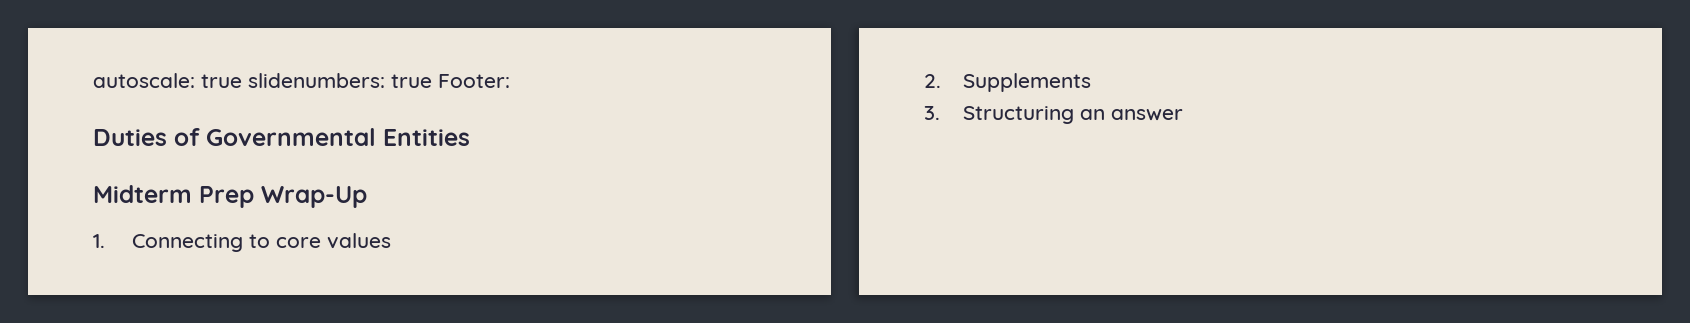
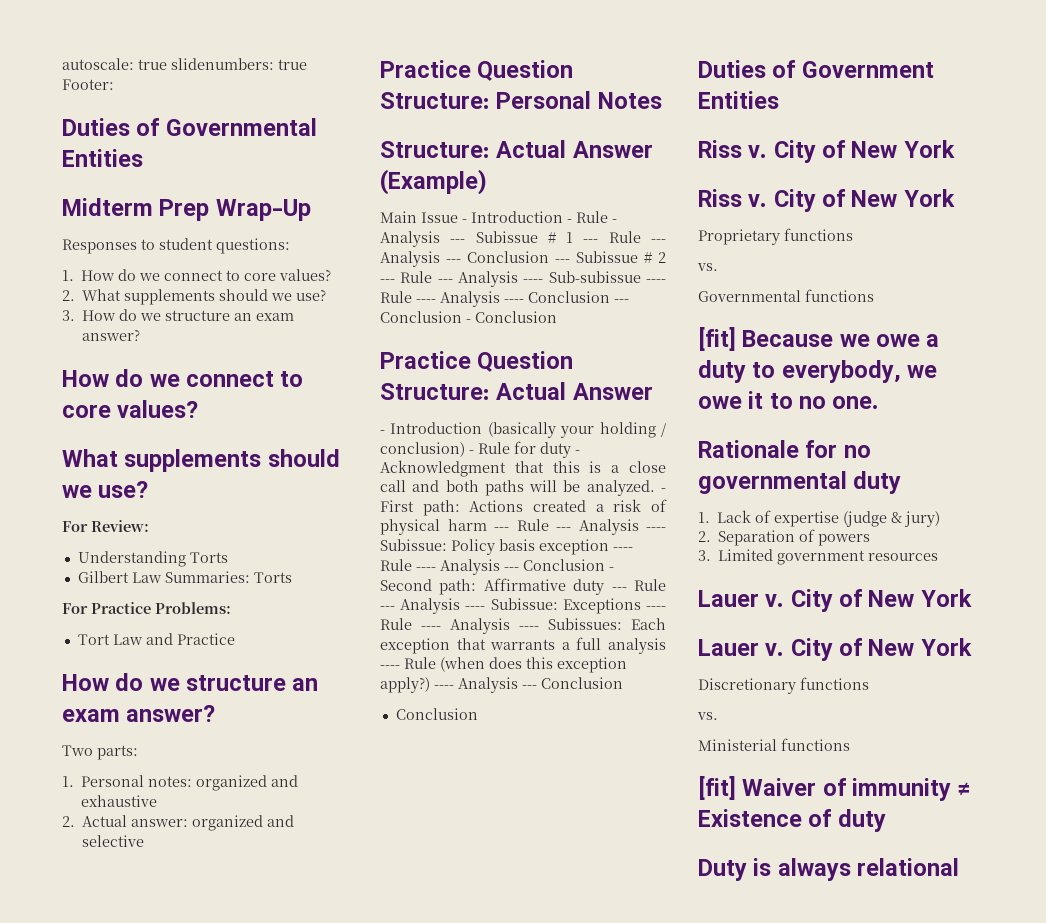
[93,233,391,252] [924,73,1091,92] [924,106,1183,124] 1. Connecting to core values // 2. Supplements // 3. Structuring an answer -> [62,238,290,254] [62,269,332,281] [62,289,327,305] [62,309,295,321] [82,329,141,341] [62,369,304,387] [62,400,199,418] [62,449,340,472] [62,481,149,498] [62,520,149,532] [77,551,228,567] [77,571,292,583] [62,602,231,614] [77,633,235,645] [62,673,319,691] [62,705,216,722] [62,745,138,760] [62,775,299,791] [81,795,158,807] [62,815,295,831] [82,835,145,847] [380,60,574,81] [380,91,662,109] [380,140,653,158] [380,169,487,195] [380,211,617,223] [380,231,666,247] [380,251,666,267] [380,271,666,287] [380,291,629,307] [380,311,557,323] [380,351,574,372] [380,382,653,400] [380,422,666,438] [380,441,580,458] [380,460,666,477] [380,480,666,496] [380,499,667,516] [380,519,666,535] [380,539,633,555] [380,559,614,575] [380,578,666,595] [380,598,666,614] [380,618,666,634] [380,637,666,654] [380,657,627,673] [380,677,623,693] [395,708,478,720] [698,60,934,78] [698,91,779,109] [698,140,955,163] [698,189,955,212] [698,228,853,245] [697,263,718,271] [698,289,874,302] [698,327,940,351] [698,360,938,383] [698,391,880,409] [698,440,871,458] [698,471,902,494] [698,510,941,527] [698,529,871,546] [698,549,939,565] [698,589,972,612] [698,638,972,661] [698,677,869,694] [697,712,718,720] [698,738,850,751] [698,776,971,801] [698,809,886,832] [698,858,960,881] Responses to student questions: // 1. How do we connect to core values? // 2. What supplements should we use? // 3. How do we structure an exam answer? // How do we connect to core values? // What supplements should we use? // For Review: // Understanding Torts // Gilbert Law Summaries: Torts // For Practice Problems: // Tort Law and Practice // How do we structure an exam answer? // Two parts: // 1. Personal notes: organized and exhaustive // 2. Actual answer: organized and selective // Practice Question Structure: Personal Notes // Structure: Actual Answer (Example) // Main Issue - Introduction - Rule - Analysis --- Subissue # 1 --- Rule --- Analysis --- Conclusion --- Subissue # 2 --- Rule --- Analysis ---- Sub-subissue ---- Rule ---- Analysis ---- Conclusion --- Conclusion - Conclusion // Practice Question Structure: Actual Answer // - Introduction (basically your holding / conclusion) - Rule for duty - Acknowledgment that this is a close call and both paths will be analyzed. - First path: Actions created a risk of physical harm --- Rule --- Analysis ---- Subissue: Policy basis exception ---- Rule ---- Analysis --- Conclusion - Second path: Affirmative duty --- Rule --- Analysis ---- Subissue: Exceptions ---- Rule ---- Analysis ---- Subissues: Each exception that warrants a full analysis ---- Rule (when does this exception apply?) ---- Analysis --- Conclusion // Conclusion // Duties of Government Entities // Riss v. City of New York // Riss v. City of New York // Proprietary functions // vs. // Governmental functions // [fit] Because we owe a duty to everybody, we owe it to no one. // Rationale for no governmental duty // 1. Lack of expertise (judge & jury) // 2. Separation of powers // 3. Limited government resources // Lauer v. City of New York // Lauer v. City of New York // Discretionary functions // vs. // Ministerial functions // [fit] Waiver of immunity ≠ Existence of duty // Duty is always relational

